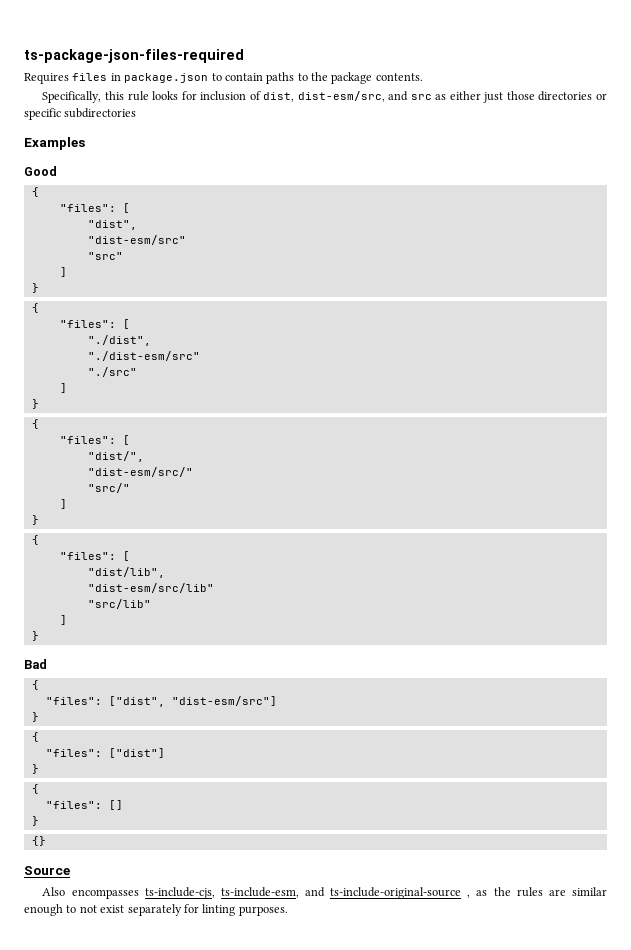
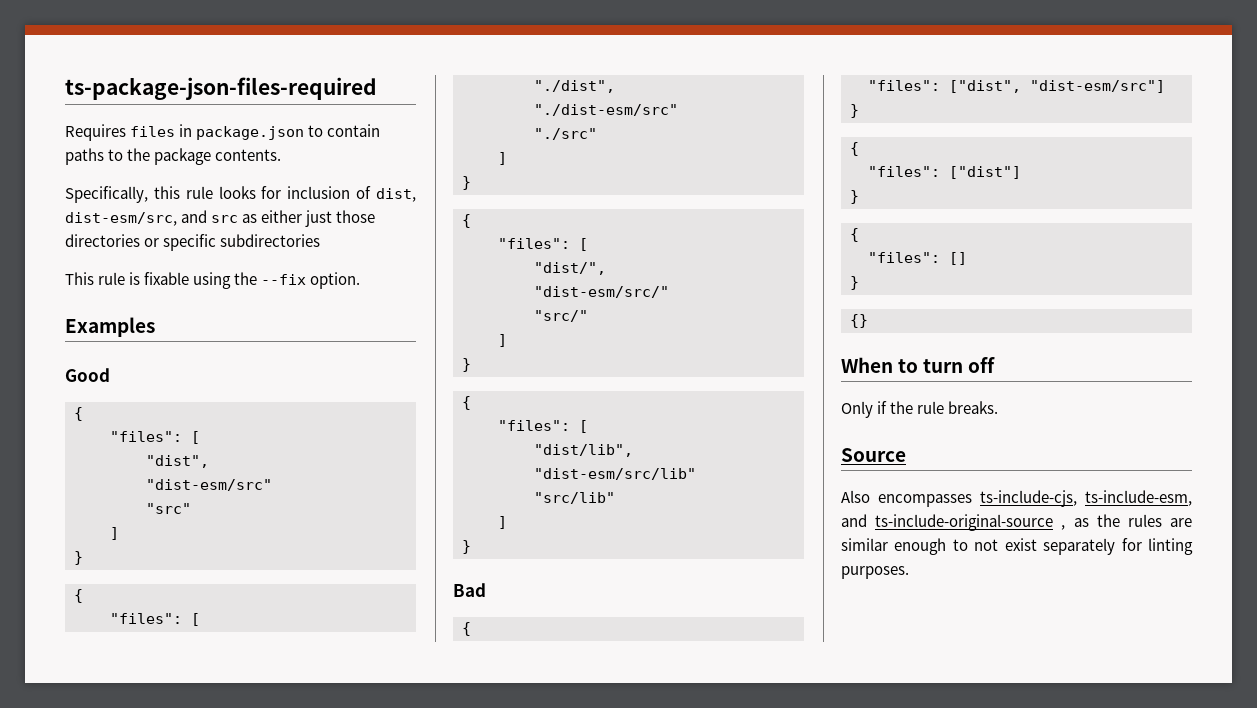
(137, 113) none -> [65,272,361,289] // This rule is fixable using the --fix option.
(46, 841) none -> [841,357,996,373] [841,401,999,418] // When to turn off // Only if the rule breaks.

